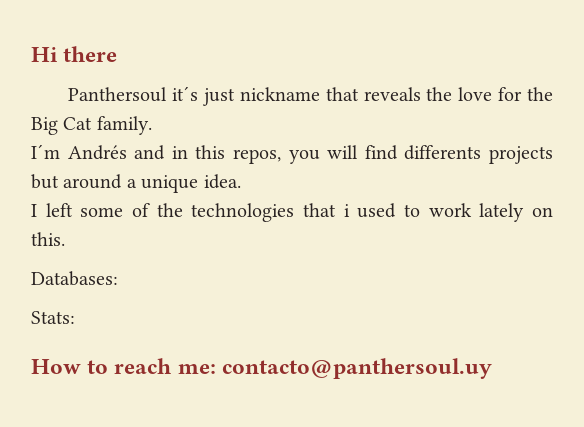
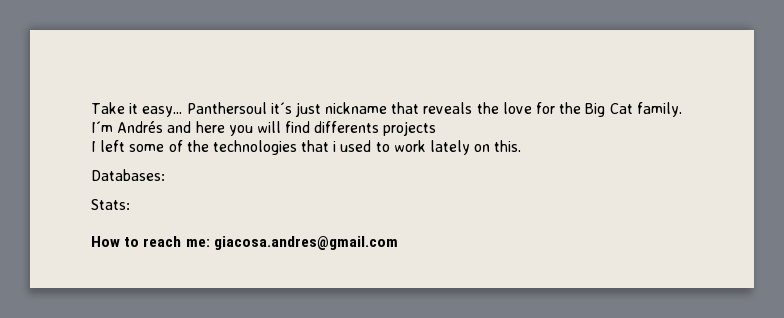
[31,46,118,62] Hi there // -> [91,102,183,117] Take it easy...
[171,145,281,164] in this repos, -> [195,121,225,133] here
[31,174,241,193] but around a unique idea. -> (437, 128) none
[221,358,492,379] contacto@panthersoul.uy -> [213,236,398,250] giacosa.andres@gmail.com

